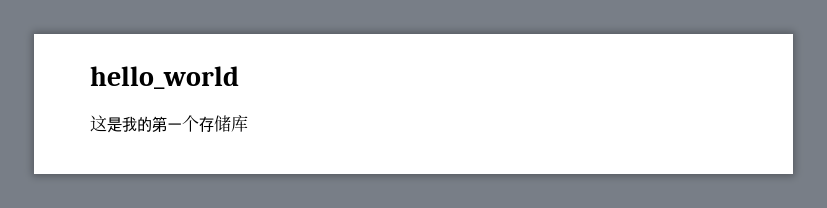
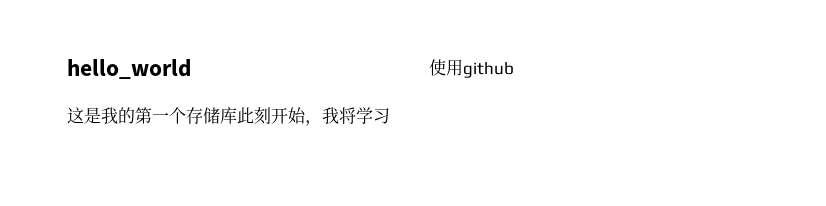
(248, 123) none -> [237,107,390,126] [429,59,514,78] 此刻开始，我将学习使用github

